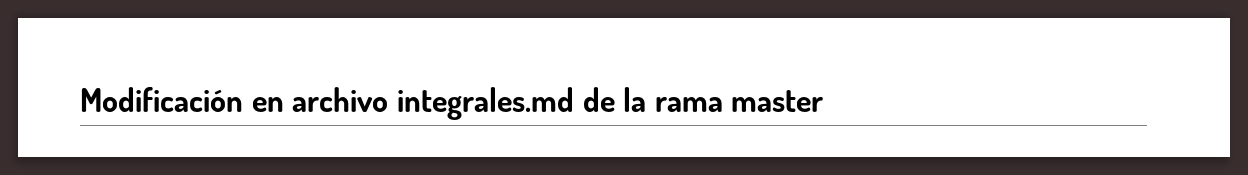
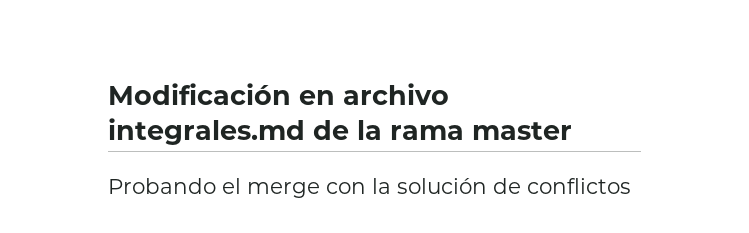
(824, 101) none -> [108,178,631,198] // Probando el merge con la solución de conflictos

